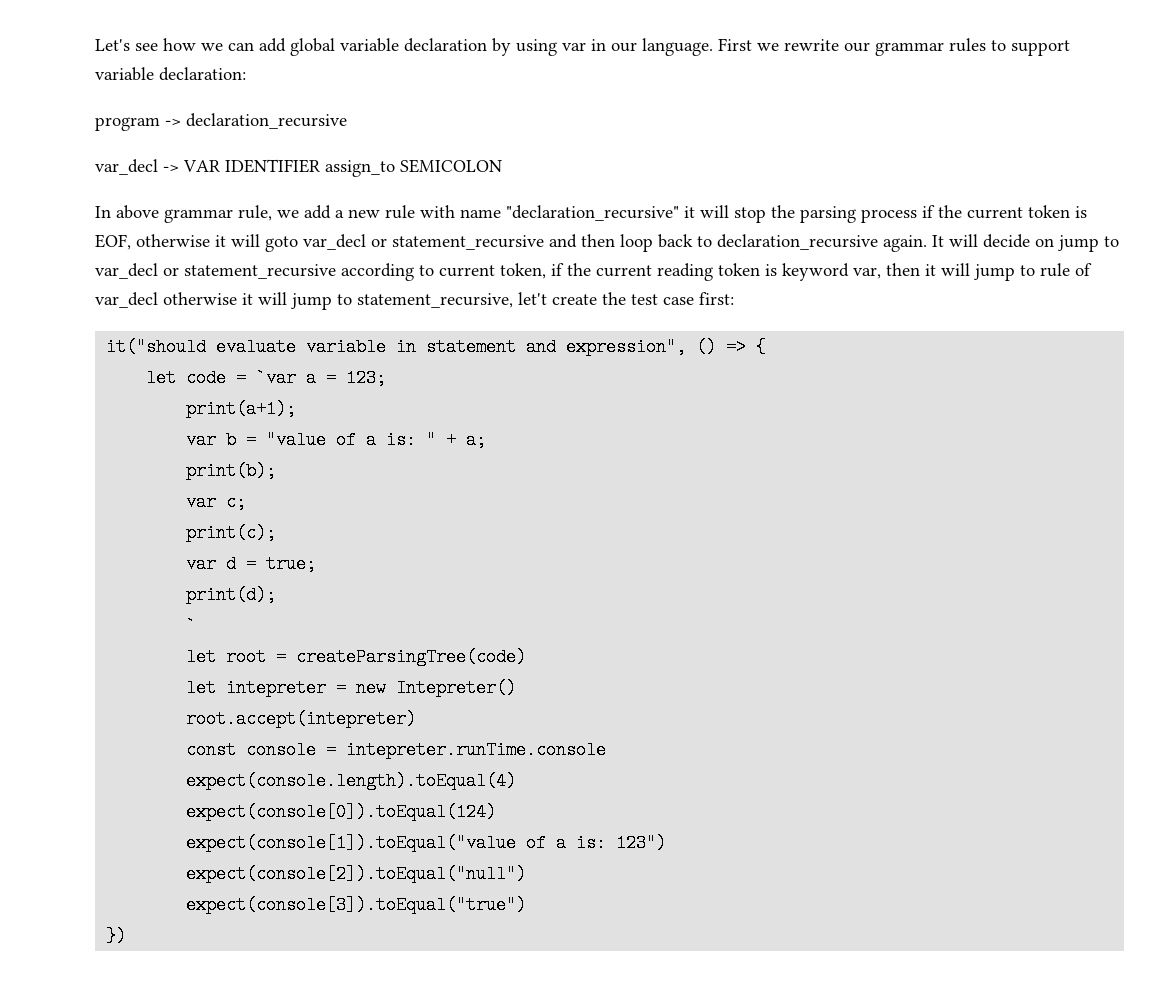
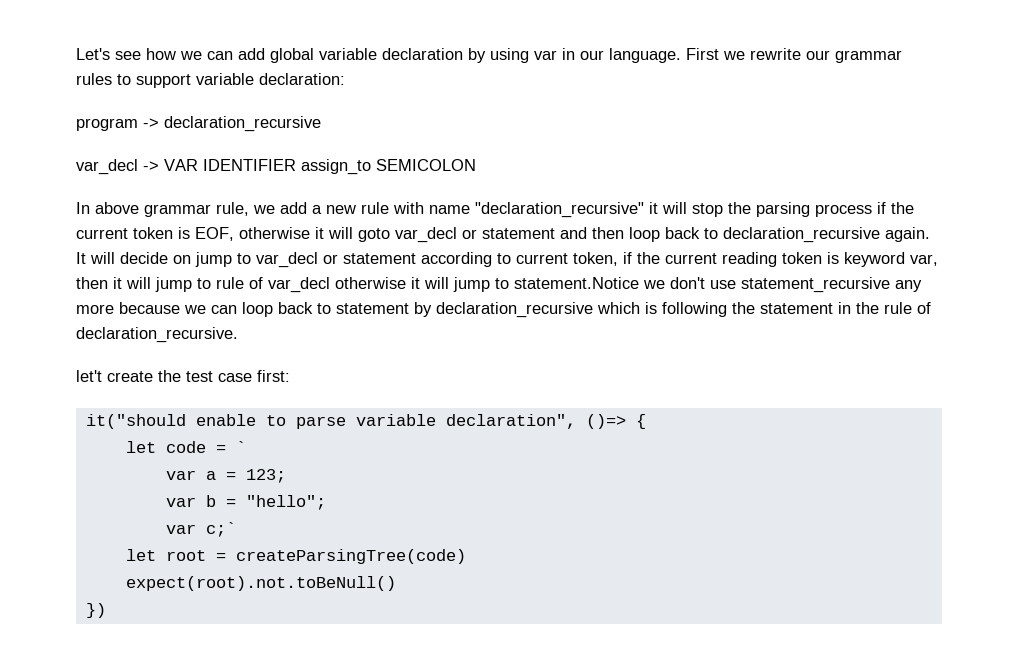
[392,235,544,250] statement_recursive -> [482,228,555,239] statement
[184,264,336,279] statement_recursive -> [343,253,416,264] statement
[357,293,513,308] statement_recursive, -> [514,277,922,293] [76,302,931,318] [76,327,238,343] statement.Notice we don't use statement_recursive any more because we can loop back to statement by declaration_recursive which is following the statement in the rule of declaration_recursive. //
[216,338,747,356] evaluate variable in statement and expression", () => -> [195,414,626,429] enable to parse variable declaration", ()=>
[256,369,297,387] `var -> [235,441,246,453] [165,470,196,480] ` // var
[186,400,297,418] // print(a+1); -> (286, 476) none
[266,431,487,449] [186,462,277,480] [186,493,247,511] [186,524,277,542] [186,555,317,573] [186,586,277,604] [186,617,197,635] [186,648,527,666] [186,679,517,697] [186,710,417,728] [186,741,607,759] [186,772,517,790] [186,803,497,821] [186,834,667,852] [186,865,527,883] [186,896,527,914] "value of a is: " + a; // print(b); // var c; // print(c); // var d = true; // print(d); // ` // let root = createParsingTree(code) // let intepreter = new Intepreter() // root.accept(intepreter) // const console = intepreter.runTime.console // expect(console.length).toEqual(4) // expect(console[0]).toEqual(124) // expect(console[1]).toEqual("value of a is: 123") // expect(console[2]).toEqual("null") // expect(console[3]).toEqual("true") -> [245,495,326,510] [165,522,236,537] [125,549,466,564] [125,576,396,591] "hello"; // var c;` // let root = createParsingTree(code) // expect(root).not.toBeNull()

